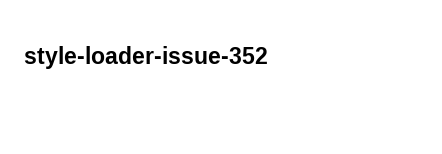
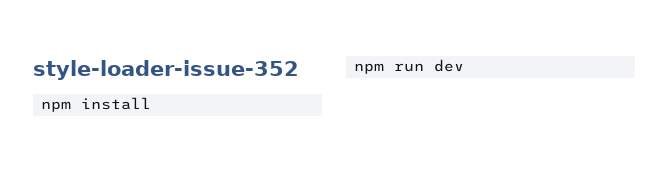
(268, 57) none -> [41,97,152,112] [354,59,465,74] // npm install // npm run dev

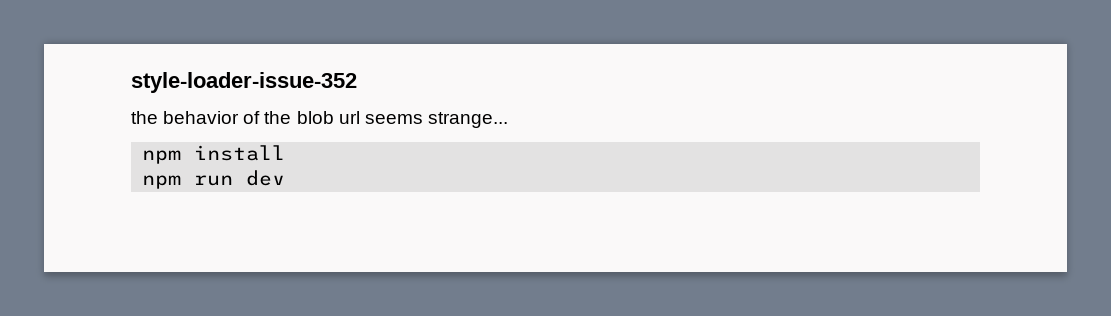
(299, 70) none -> [131,111,508,128] // the behavior of the blob url seems strange...

